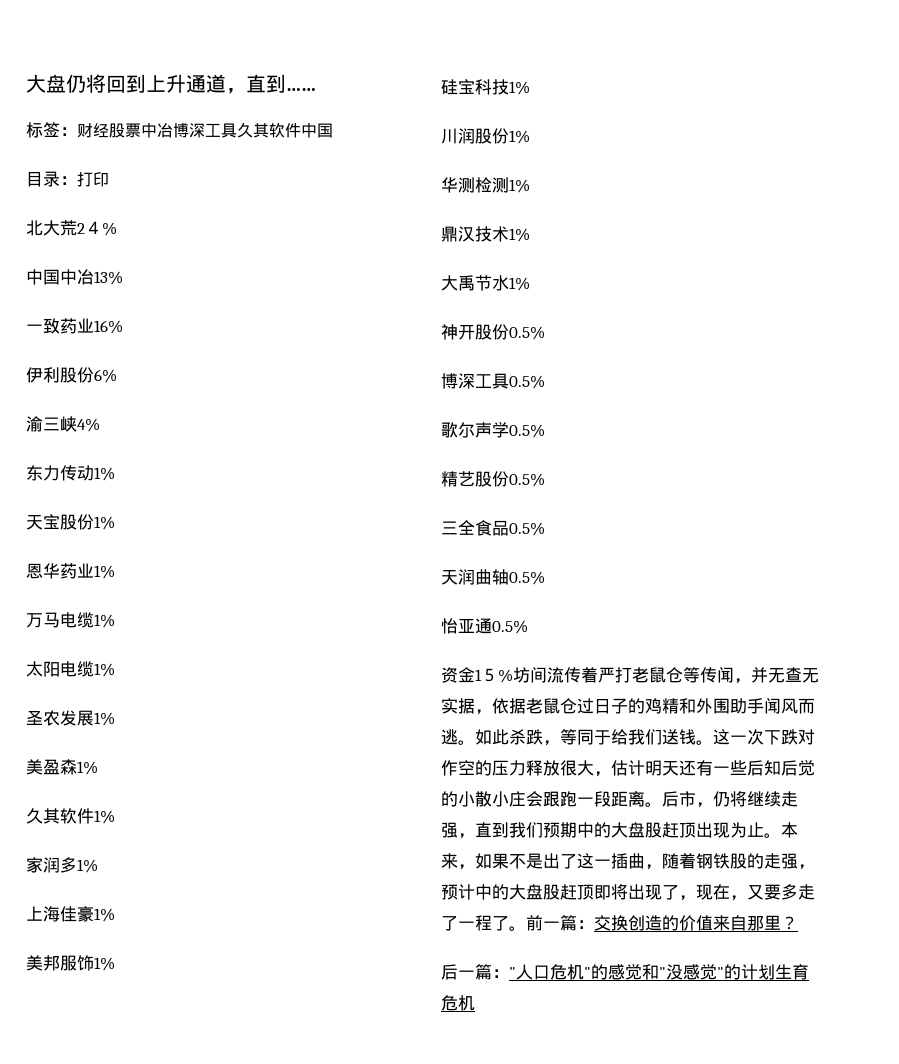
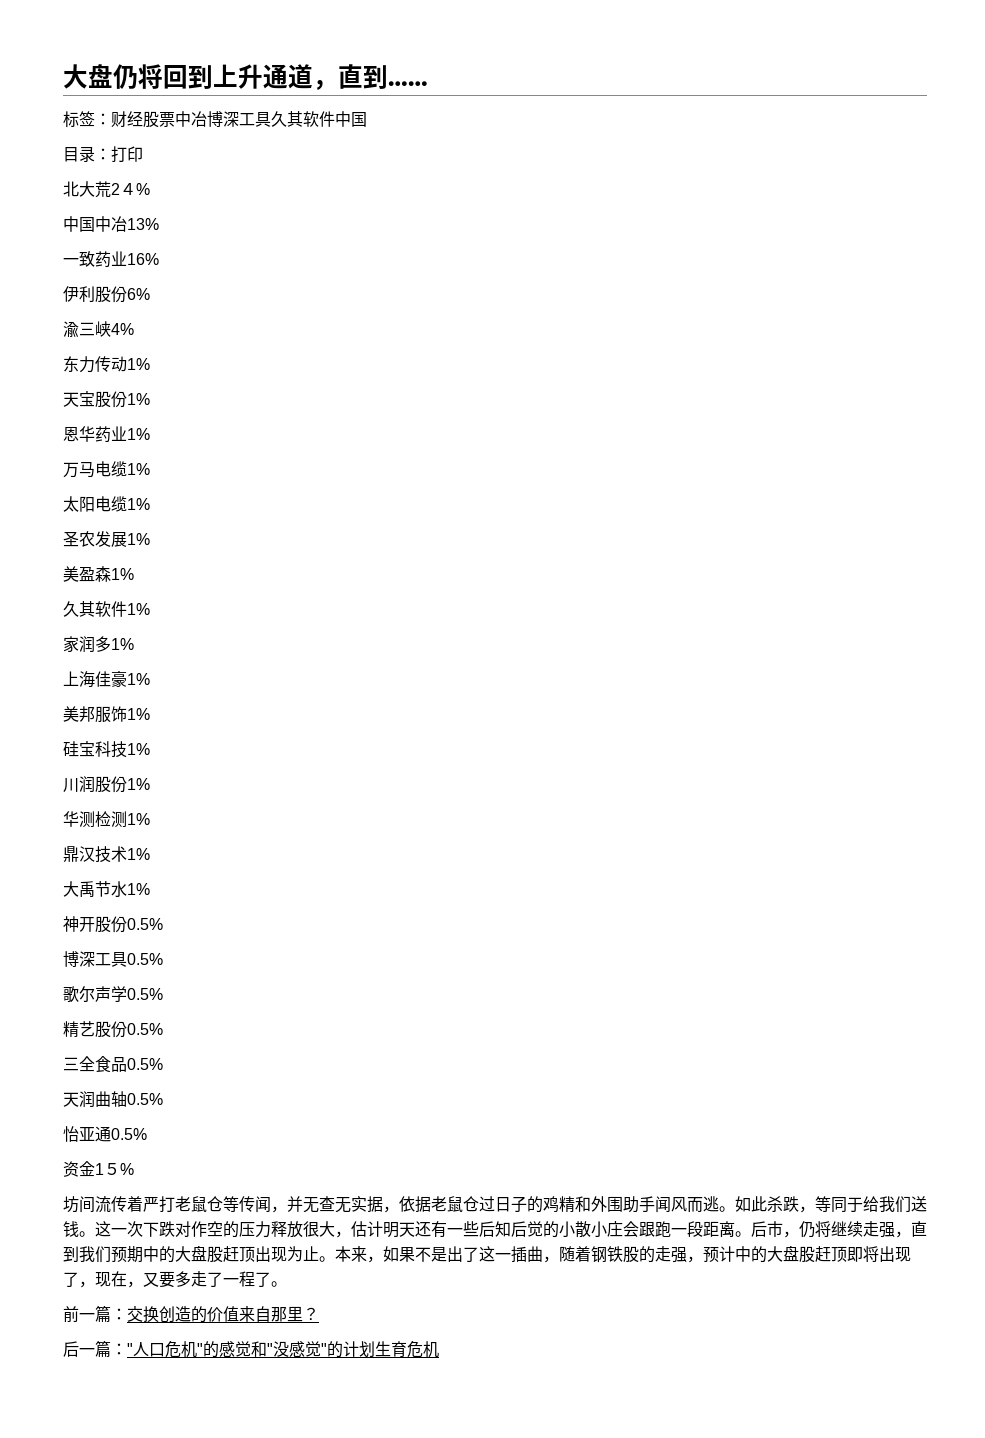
(513, 676) none -> (134, 1169) //
(526, 928) none -> (287, 1284) //

